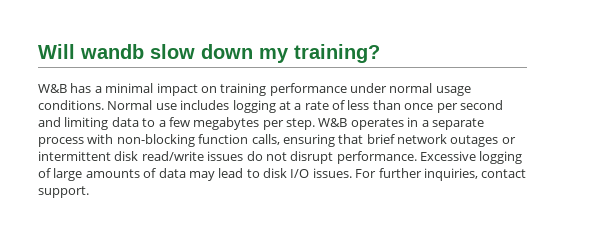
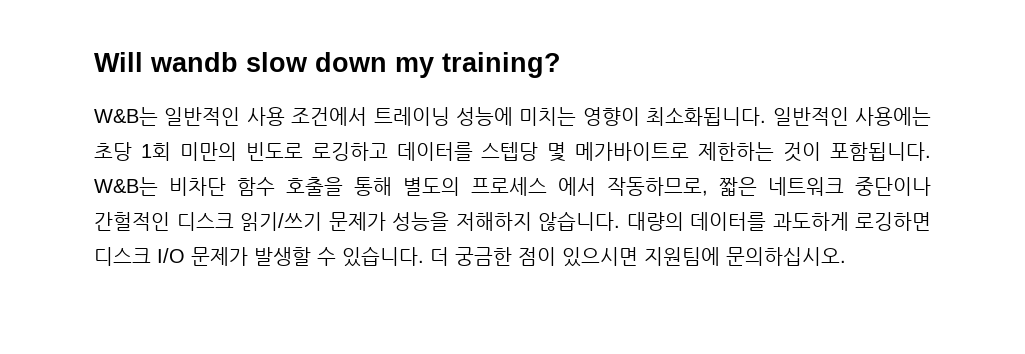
[38,83,471,96] [38,100,503,113] [38,117,484,130] [38,134,516,147] [38,151,523,164] [38,168,527,181] [38,186,89,198] W&B has a minimal impact on training performance under normal usage conditions. Normal use includes logging at a rate of less than once per second and limiting data to a few megabytes per step. W&B operates in a separate process with non-blocking function calls, ensuring that brief network outages or intermittent disk read/write issues do not disrupt performance. Excessive logging of large amounts of data may lead to disk I/O issues. For further inquiries, contact support. -> [94,107,931,126] [94,142,931,162] [94,177,931,196] [94,211,931,231] [94,246,846,267] W&B는 일반적인 사용 조건에서 트레이닝 성능에 미치는 영향이 최소화됩니다. 일반적인 사용에는 초당 1회 미만의 빈도로 로깅하고 데이터를 스텝당 몇 메가바이트로 제한하는 것이 포함됩니다. W&B는 비차단 함수 호출을 통해 별도의 프로세스 에서 작동하므로, 짧은 네트워크 중단이나 간헐적인 디스크 읽기/쓰기 문제가 성능을 저해하지 않습니다. 대량의 데이터를 과도하게 로깅하면 디스크 I/O 문제가 발생할 수 있습니다. 더 궁금한 점이 있으시면 지원팀에 문의하십시오.

